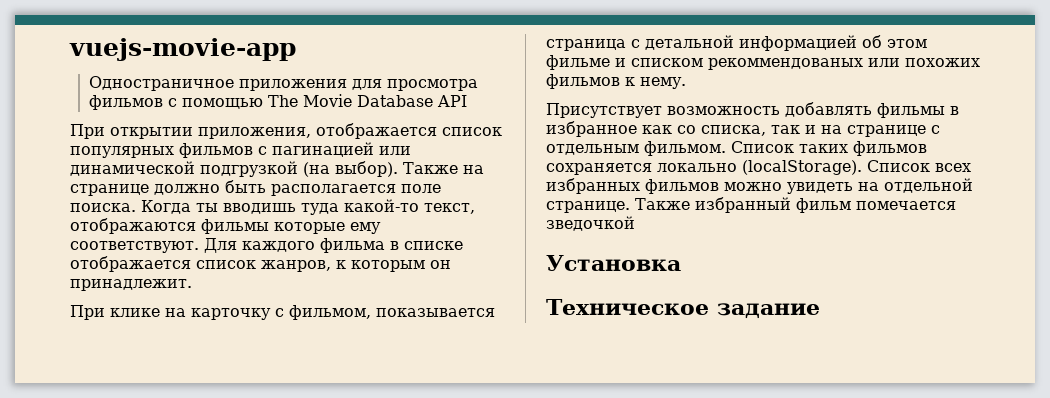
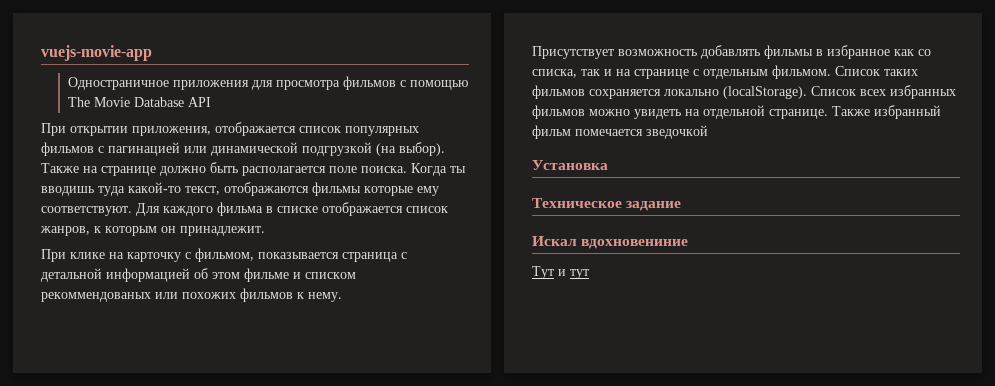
(820, 311) none -> [532,236,689,249] [532,266,589,279] // Искал вдохновениние // Тут и тут

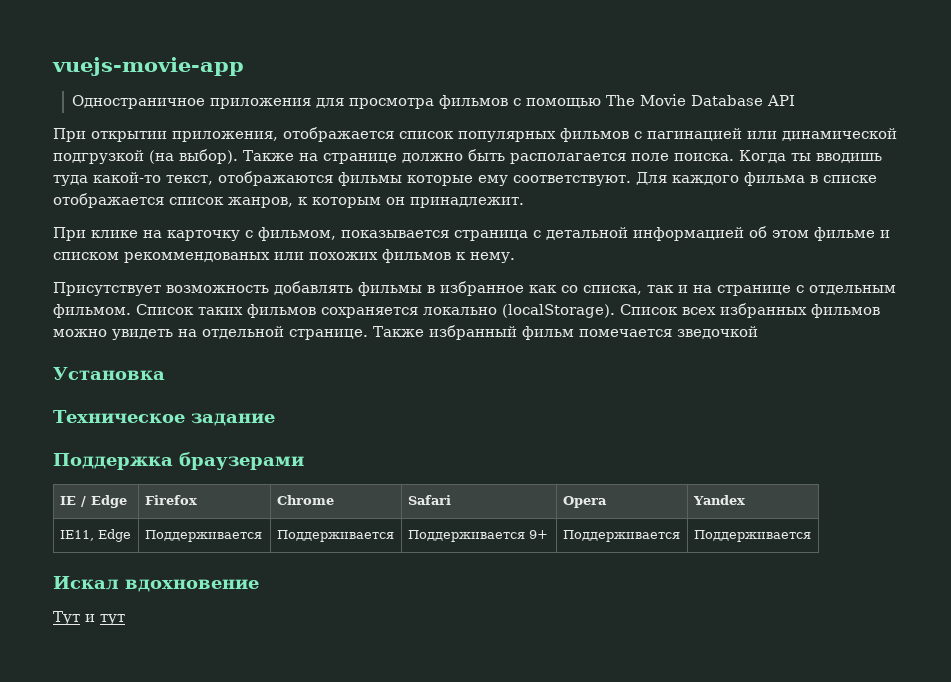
(682, 206) none -> [53,452,304,470] [59,495,127,508] [144,495,197,505] [276,495,334,505] [407,495,451,505] [562,496,607,508] [692,495,745,505] [59,529,131,542] [144,530,262,542] [276,530,394,542] [407,530,548,542] [562,530,680,542] [693,530,811,542] // Поддержка браузерами // IE / Edge | Firefox | Chrome | Safari | Opera | Yandex // IE11, Edge | Поддерживается | Поддерживается | Поддерживается 9+ | Поддерживается | Поддерживается
[581,239,689,249] вдохновениние -> [125,579,259,592] вдохновение

